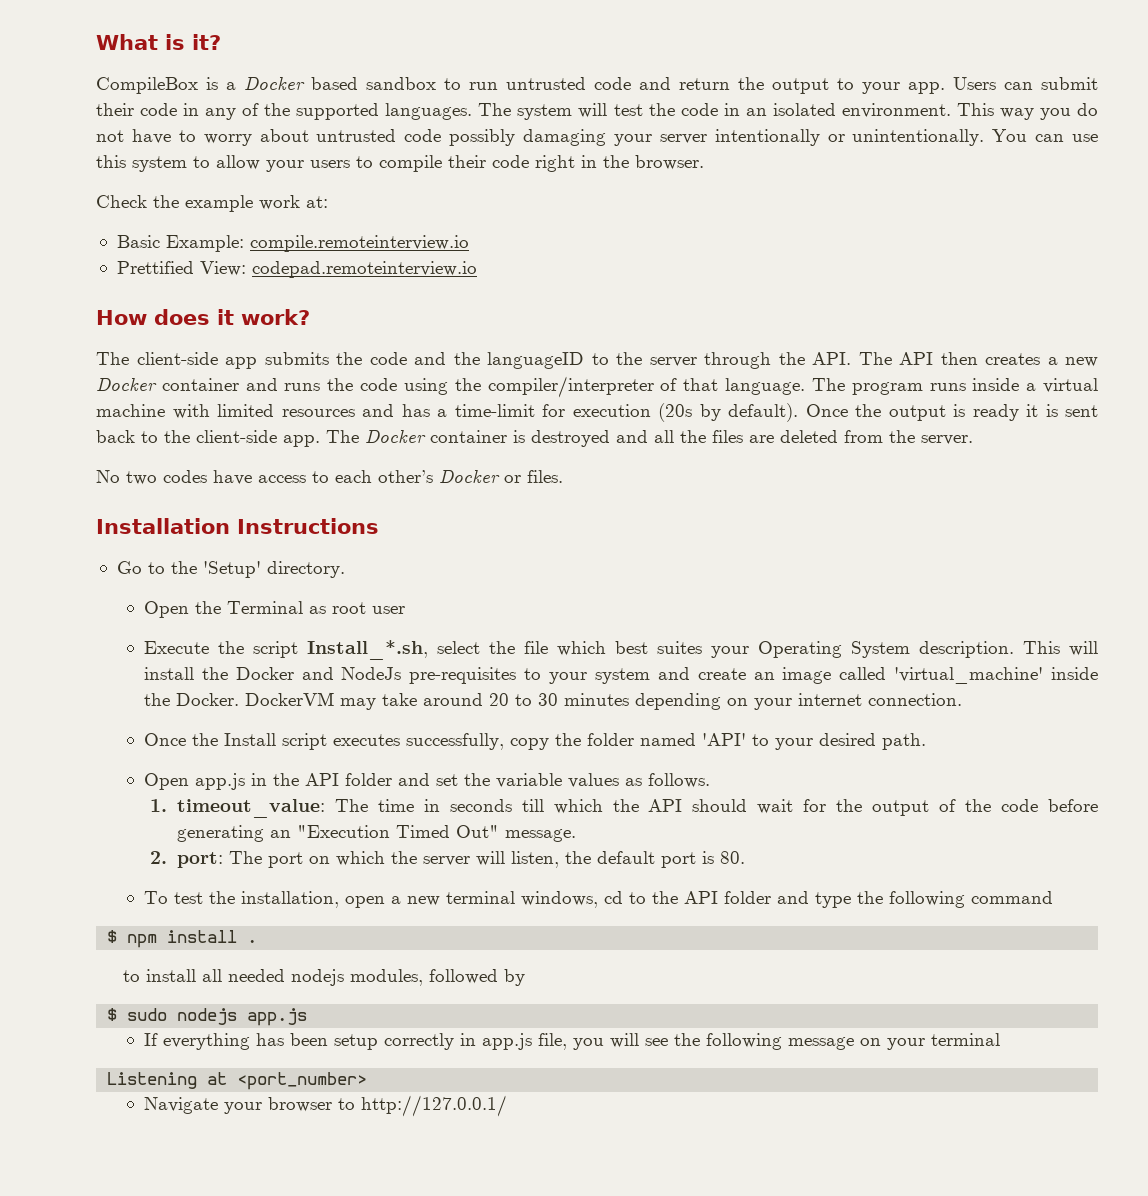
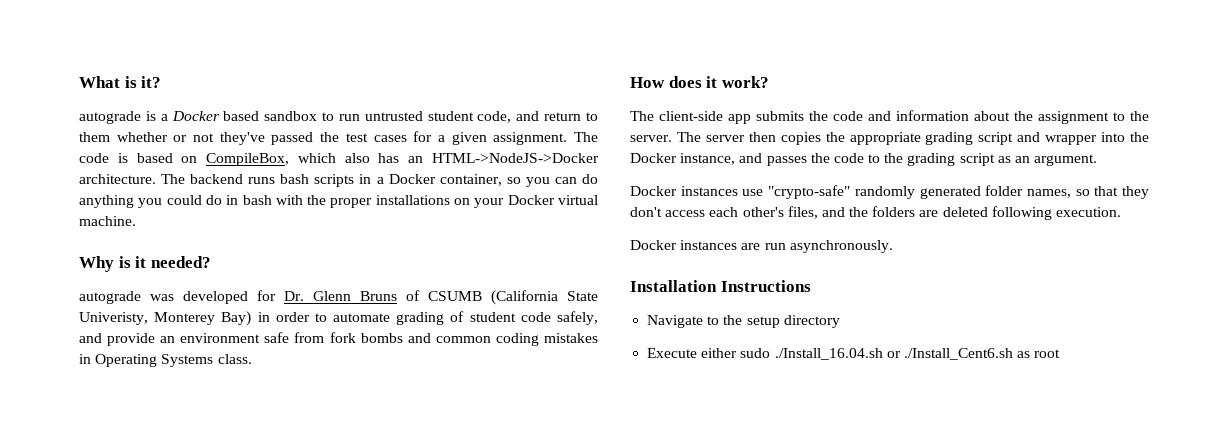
[96,77,198,94] CompileBox -> [79,111,141,124] autograde
[594,77,1098,94] [96,103,1098,120] [96,129,1098,146] [96,155,704,172] [96,195,328,212] [116,235,469,252] [116,261,477,278] code and return the output to your app. Users can submit their code in any of the supported languages. The system will test the code in an isolated environment. This way you do not have to worry about untrusted code possibly damaging your server intentionally or unintentionally. You can use this system to allow your users to compile their code right in the browser. // Check the example work at: // Basic Example: compile.remoteinterview.io // Prettified View: codepad.remoteinterview.io -> [427,111,599,123] [79,131,598,145] [79,153,599,166] [79,174,599,187] [79,195,599,208] [79,216,136,226] [79,256,211,272] [79,290,598,305] [79,311,598,326] [79,332,598,346] [79,354,252,367] student code, and return to them whether or not they've passed the test cases for a given assignment. The code is based on CompileBox, which also has an HTML->NodeJS->Docker architecture. The backend runs bash scripts in a Docker container, so you can do anything you could do in bash with the proper installations on your Docker virtual machine. // Why is it needed? // autograde was developed for Dr. Glenn Bruns of CSUMB (California State Univeristy, Monterey Bay) in order to automate grading of student code safely, and provide an environment safe from fork bombs and common coding mistakes in Operating Systems class.
[453,352,1098,369] [96,376,1099,398] [96,403,1098,422] [96,430,973,447] [96,470,563,485] the languageID to the server through the API. The API then creates a new Docker container and runs the code using the compiler/interpreter of that language. The program runs inside a virtual machine with limited resources and has a time-limit for execution (20s by default). Once the output is ready it is sent back to the client-side app. The Docker container is destroyed and all the files are deleted from the server. // No two codes have access to each other’s Docker or files. -> [896,110,1149,124] [630,132,1149,145] [630,153,1098,166] [630,185,1149,199] [630,206,1122,220] [630,240,893,253] information about the assignment to the server. The server then copies the appropriate grading script and wrapper into the Docker instance, and passes the code to the grading script as an argument. // Docker instances use "crypto-safe" randomly generated folder names, so that they don't access each other's files, and the folders are deleted following execution. // Docker instances are run asynchronously.
[116,561,345,578] [143,601,405,618] [143,640,1099,660] [143,667,1098,684] [143,692,962,710] [143,733,926,750] [143,773,710,790] [149,799,1098,818] [176,825,576,842] [149,851,745,868] [143,891,1053,908] [107,930,258,948] [122,969,525,986] [107,1008,308,1026] [143,1033,1000,1050] [107,1072,368,1090] [143,1095,507,1117] Go to the 'Setup' directory. // Open the Terminal as root user // Execute the script Install_*.sh, select the file which best suites your Operating System description. This will install the Docker and NodeJs pre-requisites to your system and create an image called 'virtual_machine' inside the Docker. DockerVM may take around 20 to 30 minutes depending on your internet connection. // Once the Install script executes successfully, copy the folder named 'API' to your desired path. // Open app.js in the API folder and set the variable values as follows. // 1. timeout_value: The time in seconds till which the API should wait for the output of the code before generating an "Execution Timed Out" message. // 2. port: The port on which the server will listen, the default port is 80. // To test the installation, open a new terminal windows, cd to the API folder and type the following command // $ npm install . // to install all needed nodejs modules, followed by // $ sudo nodejs app.js // If everything has been setup correctly in app.js file, you will see the following message on your terminal // Listening at <port_number> // Navigate your browser to http://127.0.0.1/ -> [647,315,840,328] [647,348,1061,360] Navigate to the setup directory // Execute either sudo ./Install_16.04.sh or ./Install_Cent6.sh as root

